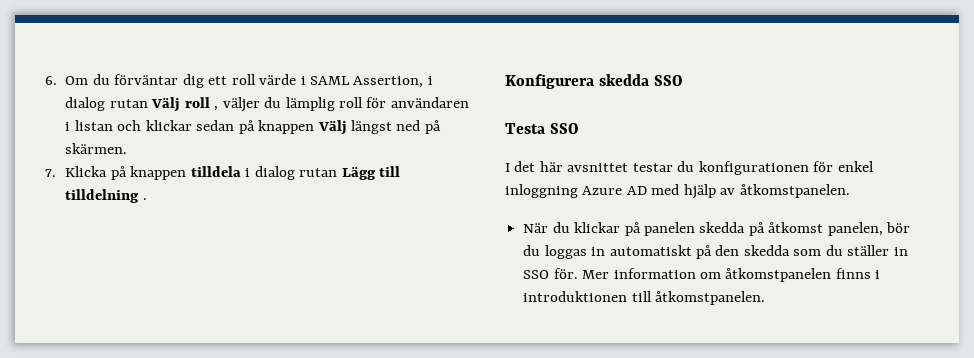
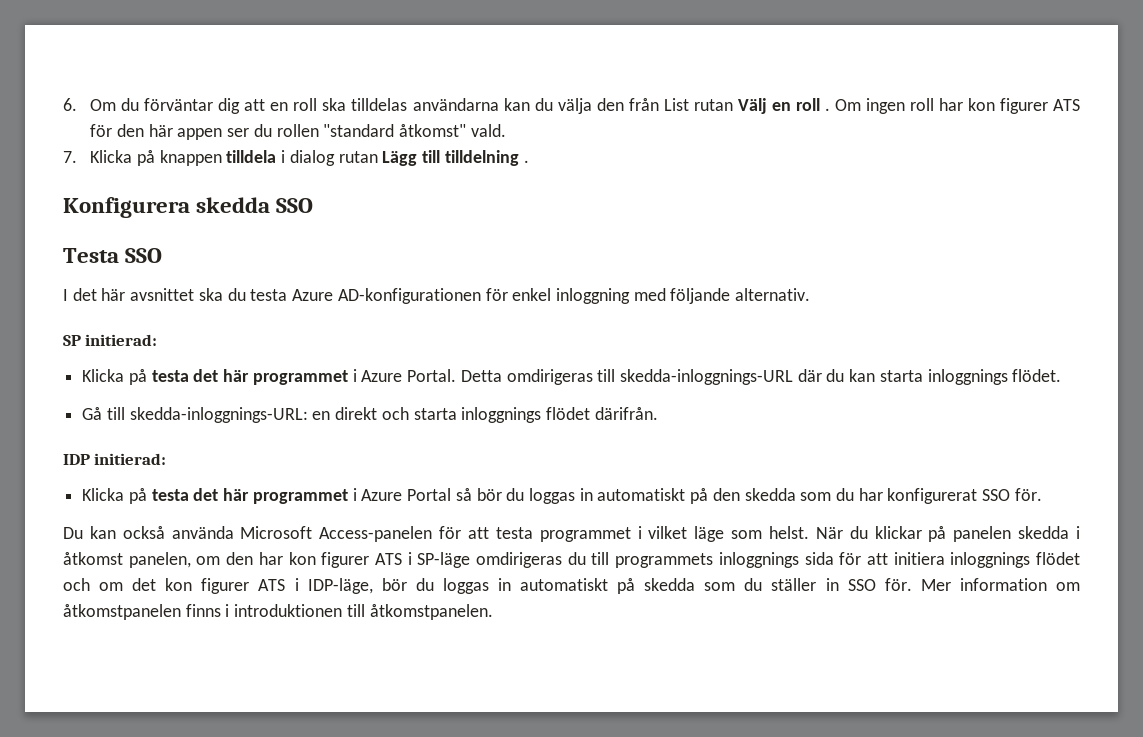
[208,74,433,88] [65,97,469,112] [65,120,441,135] [65,143,128,154] ett roll värde i SAML Assertion, i dialog rutan Välj roll , väljer du lämplig roll för användaren i listan och klickar sedan på knappen Välj längst ned på skärmen. -> [244,98,1081,114] [90,124,506,140] att en roll ska tilldelas användarna kan du välja den från List rutan Välj en roll . Om ingen roll har kon figurer ATS för den här appen ser du rollen "standard åtkomst" vald.
[632,161,874,175] [505,184,850,199] [523,222,883,236] testar du konfigurationen för enkel inloggning Azure AD med hjälp av åtkomstpanelen. // När du klickar på panelen skedda på åtkomst panelen, -> [198,288,811,304] [63,334,158,346] [82,369,1062,385] [82,407,658,423] [63,453,167,465] [82,488,472,504] ska du testa Azure AD-konfigurationen för enkel inloggning med följande alternativ. // SP initierad: // Klicka på testa det här programmet i Azure Portal. Detta omdirigeras till skedda-inloggnings-URL där du kan starta inloggnings flödet. // Gå till skedda-inloggnings-URL: en direkt och starta inloggnings flödet därifrån. // IDP initierad: // Klicka på testa det här programmet i Azure Portal så
(843, 250) none -> [858,488,1042,504] [63,526,1081,542] [63,552,1081,568] [63,578,763,594] har konfigurerat SSO för. // Du kan också använda Microsoft Access-panelen för att testa programmet i vilket läge som helst. När du klickar på panelen skedda i åtkomst panelen, om den har kon figurer ATS i SP-läge omdirigeras du till programmets inloggnings sida för att initiera inloggnings flödet och om det kon figurer ATS i IDP-läge, bör du loggas in automatiskt på skedda som du

